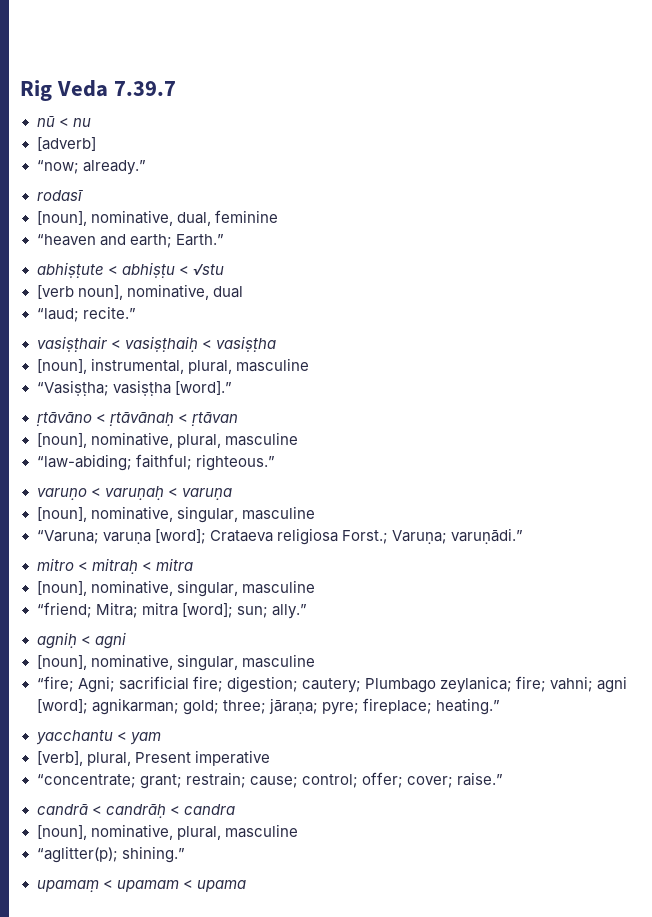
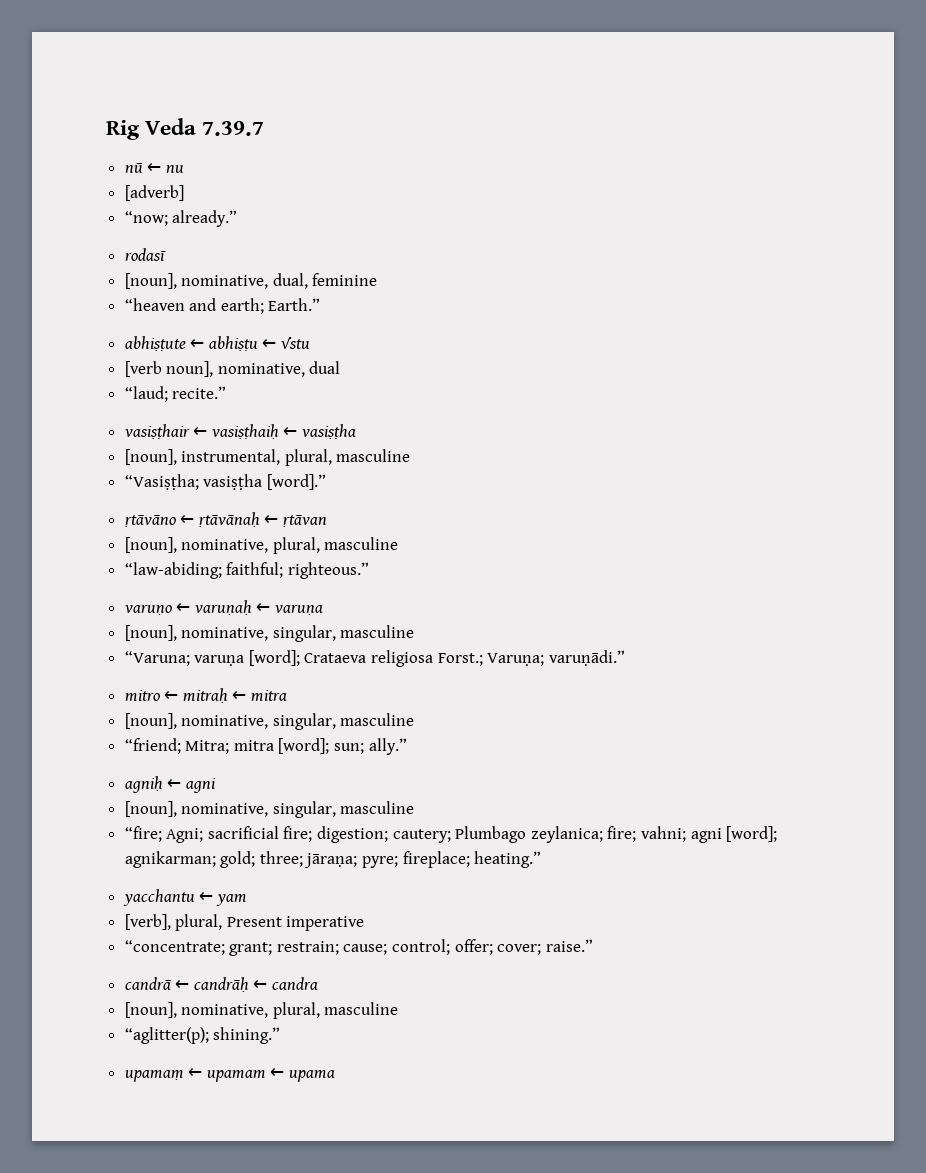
[58,118,69,127] < -> [147,163,162,173] ←
[107,262,189,278] < abhiṣṭu < -> [190,336,277,351] ← abhiṣṭu ←
[110,336,212,353] < vasiṣṭhaiḥ < -> [193,424,298,439] ← vasiṣṭhaiḥ ←
[95,412,188,427] < ṛtāvānaḥ < -> [180,512,279,527] ← ṛtāvānaḥ ←
[90,486,178,501] < varuṇaḥ < -> [176,600,271,615] ← varuṇaḥ ←
[77,558,152,575] < mitraḥ < -> [164,688,247,703] ← mitraḥ ←
[80,636,91,645] < -> [167,779,182,789] ←
[116,732,127,741] < -> [199,892,214,902] ←
[91,804,180,819] < candrāḥ < -> [175,977,268,992] ← candrāḥ ←
[102,880,193,892] < upamam < -> [188,1068,285,1082] ← upamam ←

